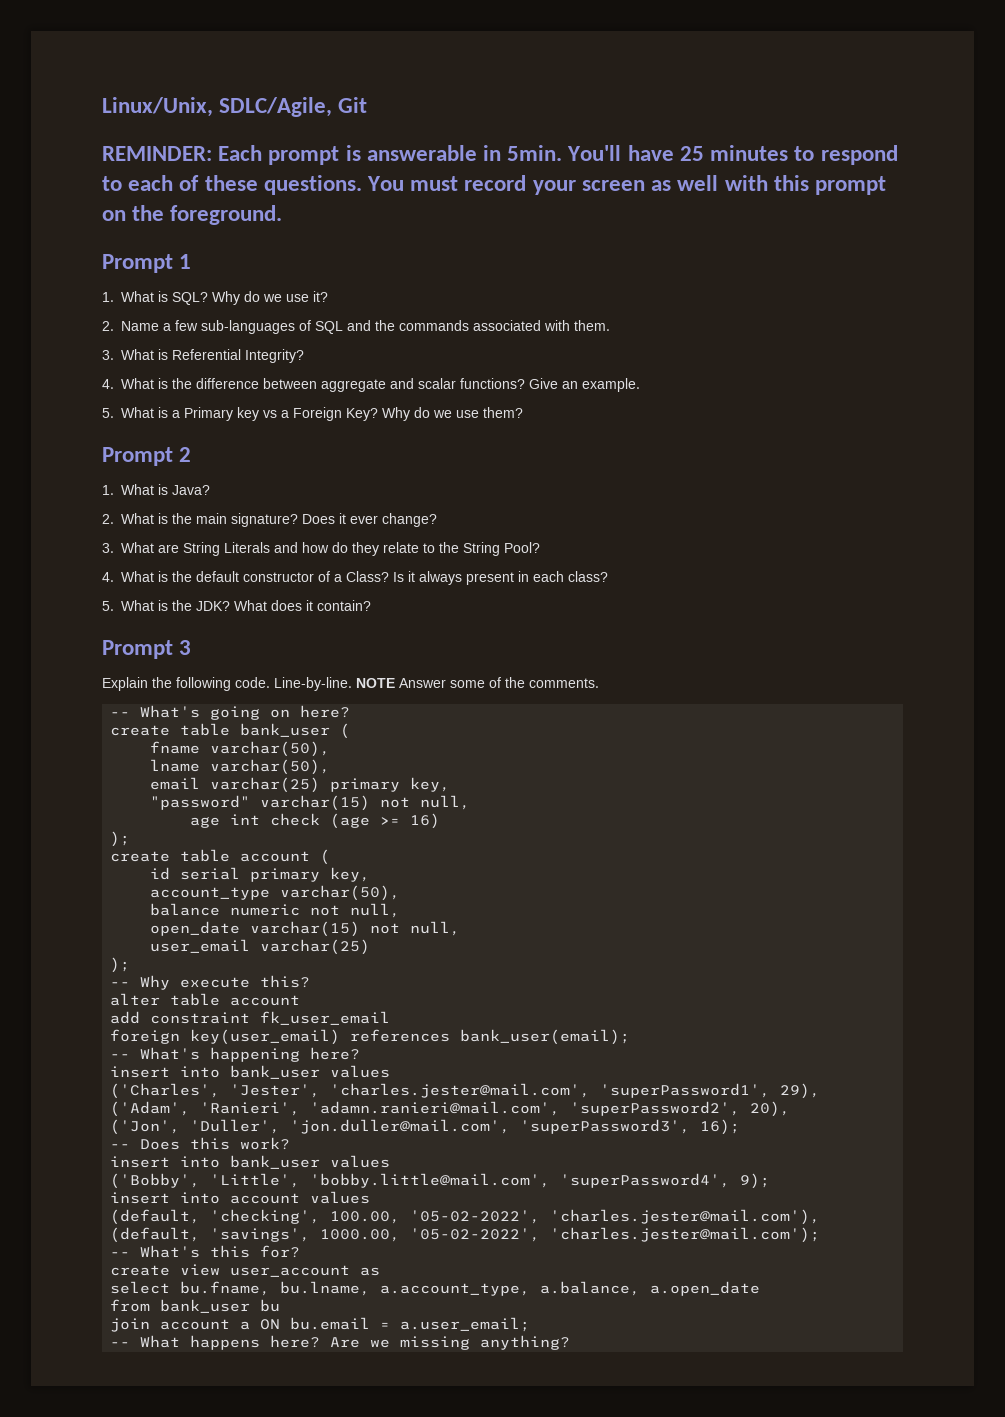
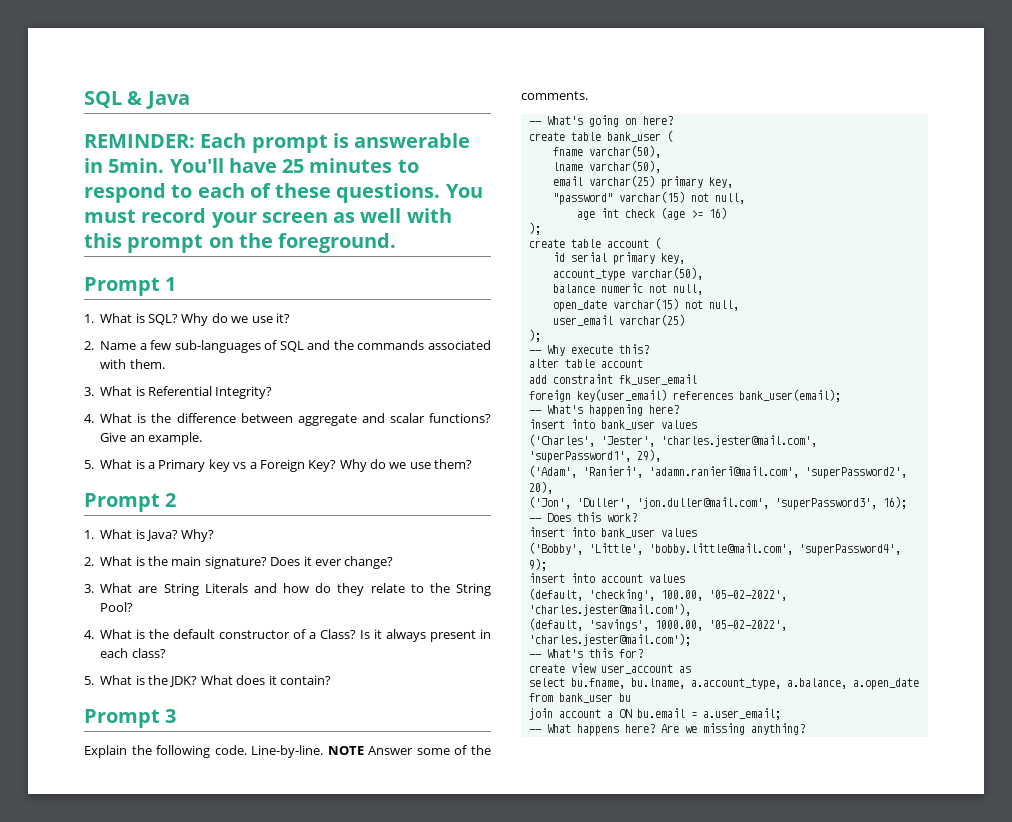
[102,97,368,117] Linux/Unix, SDLC/Agile, Git -> [84,91,190,109] SQL & Java
(210, 490) none -> [181,529,215,542] Why?

